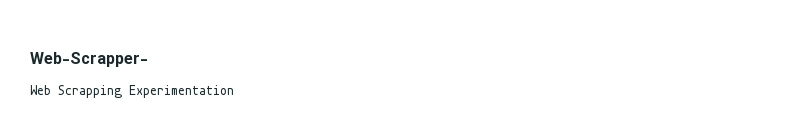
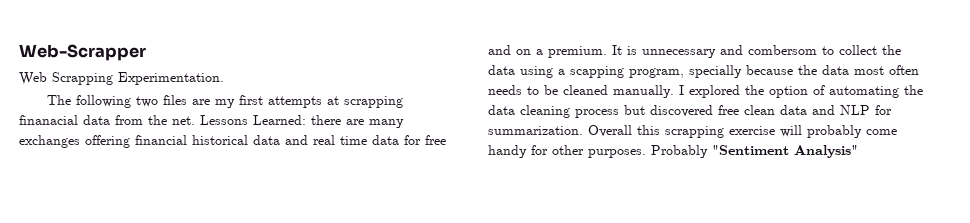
[30,52,148,67] Web-Scrapper- -> [19,44,146,61] Web-Scrapper
[129,85,234,98] Experimentation -> [118,72,224,85] [47,95,404,108] [19,115,404,128] [19,135,446,148] [488,45,901,58] [488,65,919,78] [488,85,923,98] [488,105,892,118] [488,125,897,138] [488,145,858,158] Experimentation. // The following two files are my first attempts at scrapping finanacial data from the net. Lessons Learned: there are many exchanges offering financial historical data and real time data for free and on a premium. It is unnecessary and combersom to collect the data using a scapping program, specially because the data most often needs to be cleaned manually. I explored the option of automating the data cleaning process but discovered free clean data and NLP for summarization. Overall this scrapping exercise will probably come handy for other purposes. Probably "Sentiment Analysis"

